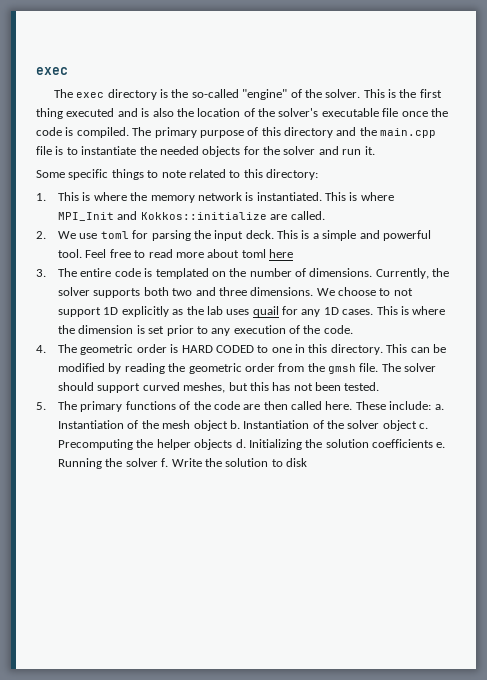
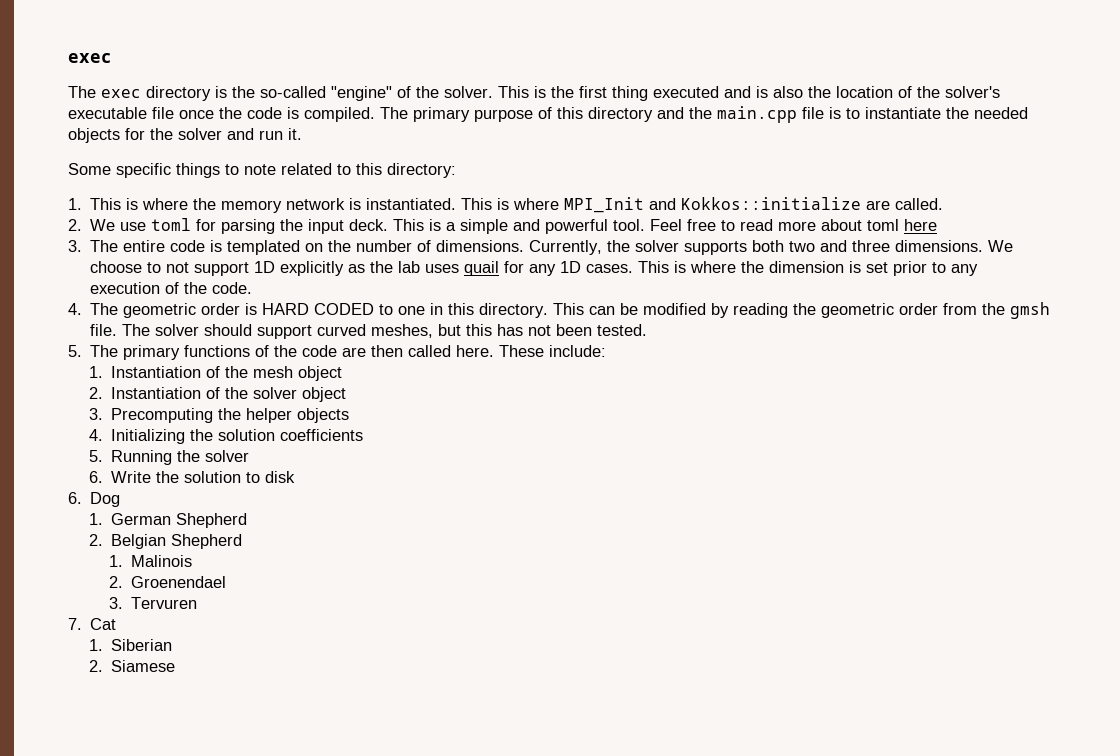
[434,404,444,410] a. -> [88,366,103,378] // 1.
[229,420,240,429] b. -> [88,387,103,399] // 2.
[419,423,429,429] c. -> [88,408,103,420] // 3.
[235,439,246,448] d. -> [88,429,103,441] // 4.
[436,442,446,448] e. -> [88,450,103,462] // 5.
[161,458,169,467] f. -> [88,471,103,483] // 6.
(308, 462) none -> [68,492,121,507] [88,513,247,528] [88,534,242,549] [109,555,193,567] [109,576,227,588] [109,597,198,609] [68,618,117,630] [88,639,172,651] [88,660,175,672] // 6. Dog // 1. German Shepherd // 2. Belgian Shepherd // 1. Malinois // 2. Groenendael // 3. Tervuren // 7. Cat // 1. Siberian // 2. Siamese

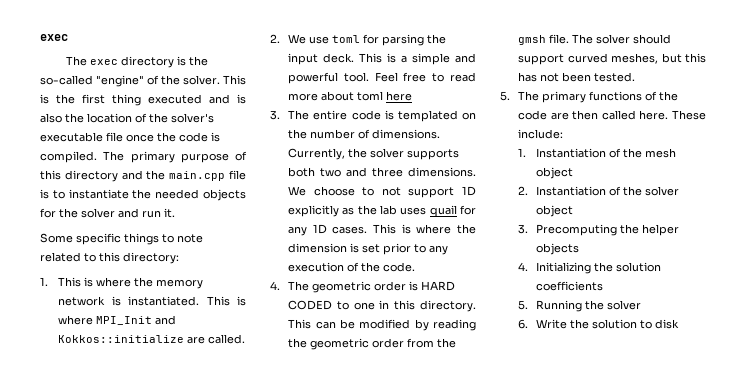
[68,492,121,507] [88,513,247,528] [88,534,242,549] [109,555,193,567] [109,576,227,588] [109,597,198,609] [68,618,117,630] [88,639,172,651] [88,660,175,672] // 6. Dog // 1. German Shepherd // 2. Belgian Shepherd // 1. Malinois // 2. Groenendael // 3. Tervuren // 7. Cat // 1. Siberian // 2. Siamese -> (680, 324) none

